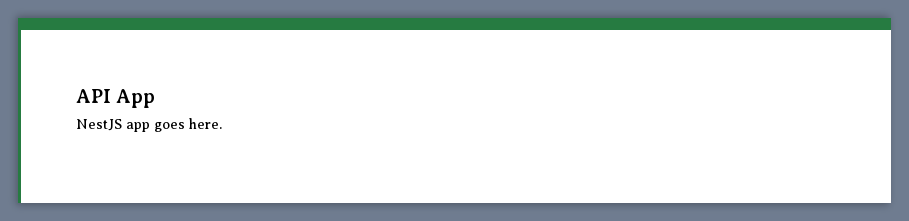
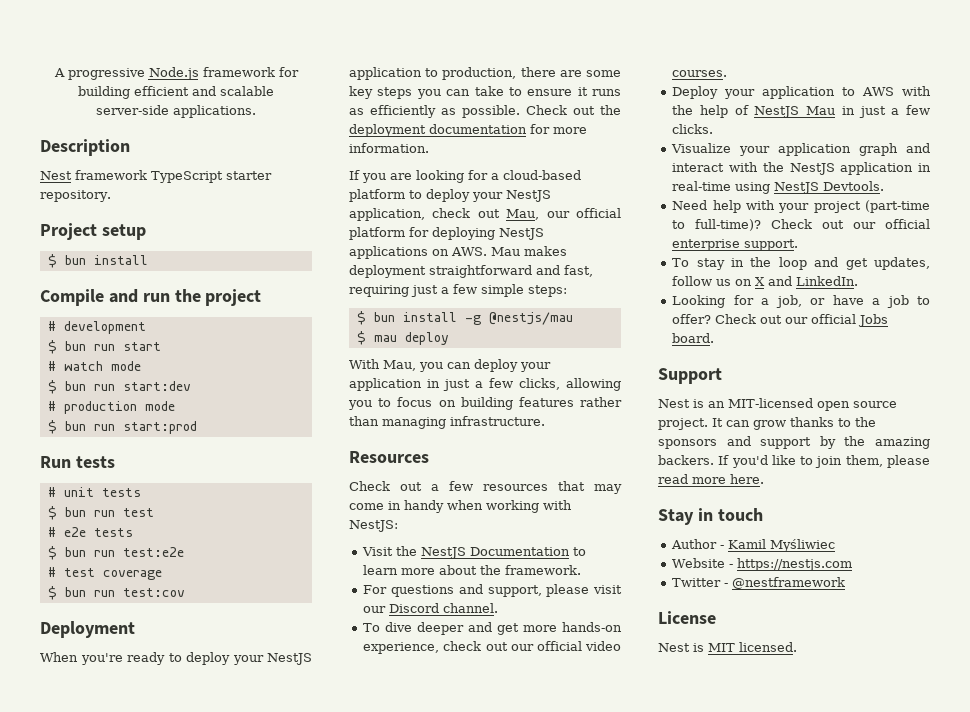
[76,89,156,108] [76,118,222,132] API App // NestJS app goes here. -> [53,67,299,80] [78,86,274,99] [96,105,256,118] [40,139,130,156] [40,170,272,183] [40,190,111,202] [40,223,146,240] [47,254,148,268] [40,289,262,306] [47,321,146,334] [47,340,161,354] [47,361,141,371] [47,380,191,394] [47,401,175,414] [47,420,197,434] [40,456,115,468] [47,487,141,497] [47,506,154,520] [47,527,133,537] [47,546,184,560] [47,567,162,580] [47,586,185,600] [40,621,135,638] [40,652,312,665] [349,67,621,80] [349,86,621,99] [349,105,621,118] [349,124,587,137] [349,143,429,153] [349,170,581,183] [349,189,551,202] [349,208,621,221] [349,227,544,240] [349,246,567,259] [349,265,593,278] [349,284,567,297] [356,311,573,325] [356,331,449,345] [349,359,551,372] [349,378,621,391] [348,397,622,410] [349,416,545,429] [349,451,429,463] [349,481,622,494] [349,500,572,513] [349,520,398,532] [362,546,587,559] [363,565,582,575] [363,584,622,597] [363,603,499,613] [363,622,622,635] [363,641,621,654] [672,70,728,77] [672,86,931,99] [672,105,930,118] [672,124,714,134] [671,143,930,156] [672,162,931,175] [672,181,885,194] [672,200,930,213] [672,219,930,231] [672,239,799,251] [672,257,930,270] [672,276,859,286] [672,295,930,308] [672,314,889,327] [672,333,715,343] [658,368,722,384] [658,398,897,411] [658,417,876,430] [658,436,930,449] [658,455,930,468] [658,474,764,484] [658,508,763,525] [671,539,836,552] [672,558,853,571] [672,577,846,589] [658,611,716,624] [658,642,797,652] A progressive Node.js framework for building efficient and scalable server-side applications. // Description // Nest framework TypeScript starter repository. // Project setup // $ bun install // Compile and run the project // # development // $ bun run start // # watch mode // $ bun run start:dev // # production mode // $ bun run start:prod // Run tests // # unit tests // $ bun run test // # e2e tests // $ bun run test:e2e // # test coverage // $ bun run test:cov // Deployment // When you're ready to deploy your NestJS application to production, there are some key steps you can take to ensure it runs as efficiently as possible. Check out the deployment documentation for more information. // If you are looking for a cloud-based platform to deploy your NestJS application, check out Mau, our official platform for deploying NestJS applications on AWS. Mau makes deployment straightforward and fast, requiring just a few simple steps: // $ bun install -g @nestjs/mau // $ mau deploy // With Mau, you can deploy your application in just a few clicks, allowing you to focus on building features rather than managing infrastructure. // Resources // Check out a few resources that may come in handy when working with NestJS: // Visit the NestJS Documentation to learn more about the framework. // For questions and support, please visit our Discord channel. // To dive deeper and get more hands-on experience, check out our official video courses. // Deploy your application to AWS with the help of NestJS Mau in just a few clicks. // Visualize your application graph and interact with the NestJS application in real-time using NestJS Devtools. // Need help with your project (part-time to full-time)? Check out our official enterprise support. // To stay in the loop and get updates, follow us on X and LinkedIn. // Looking for a job, or have a job to offer? Check out our official Jobs board. // Support // Nest is an MIT-licensed open source project. It can grow thanks to the sponsors and support by the amazing backers. If you'd like to join them, please read more here. // Stay in touch // Author - Kamil Myśliwiec // Website - https://nestjs.com // Twitter - @nestframework // License // Nest is MIT licensed.

